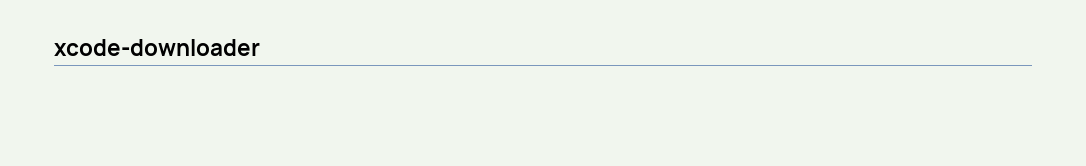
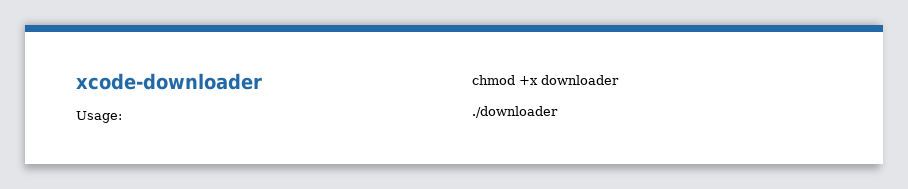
(260, 47) none -> [76,111,122,123] [472,75,619,85] [472,106,558,118] // Usage: // chmod +x downloader // ./downloader

